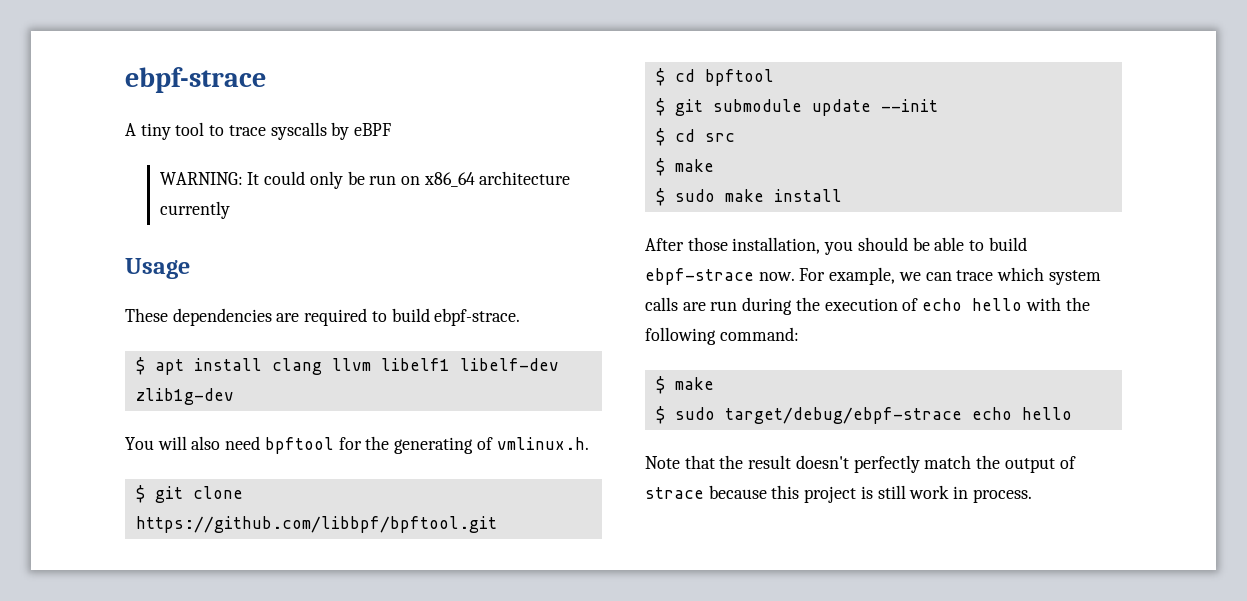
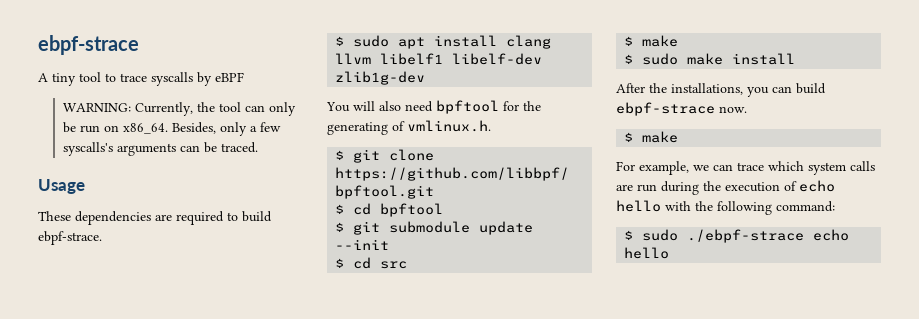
[247,171,571,189] [159,201,230,219] It could only be run on x86_64 architecture currently -> [135,102,297,116] [63,122,282,136] [63,142,259,156] Currently, the tool can only be run on x86_64. Besides, only a few syscalls's arguments can be traced.
(145, 366) none -> [353,35,390,47] sudo
[687,237,985,255] those installation, you should be able to -> [649,83,792,97] the installations, you can
(795, 276) none -> [624,131,679,143] // $ make //
[655,376,714,394] [655,406,1072,424] [645,455,1076,473] [645,485,1032,503] // $ make // $ sudo target/debug/ebpf-strace echo hello // Note that the result doesn't perfectly match the output of strace because this project is still work in process. -> [624,229,850,243] [624,247,670,259] // $ sudo ./ebpf-strace echo hello

